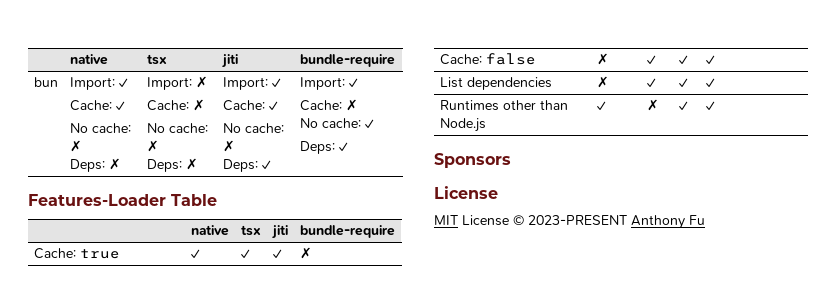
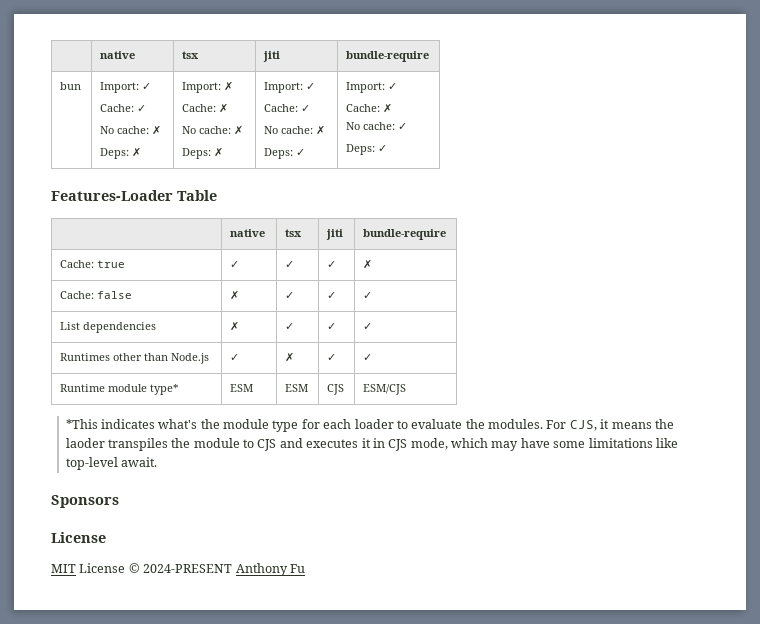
(715, 106) none -> [60,384,180,395] [230,384,254,392] [285,384,309,392] [327,384,345,395] [363,384,407,395] [65,419,674,432] [65,438,678,451] [65,457,157,470] // Runtime module type* | ESM | ESM | CJS | ESM/CJS // *This indicates what's the module type for each loader to evaluate the modules. For CJS, it means the laoder transpiles the module to CJS and executes it in CJS mode, which may have some limitations like top-level await.
[528,215,627,225] 2023-PRESENT -> [143,564,233,573] 2024-PRESENT

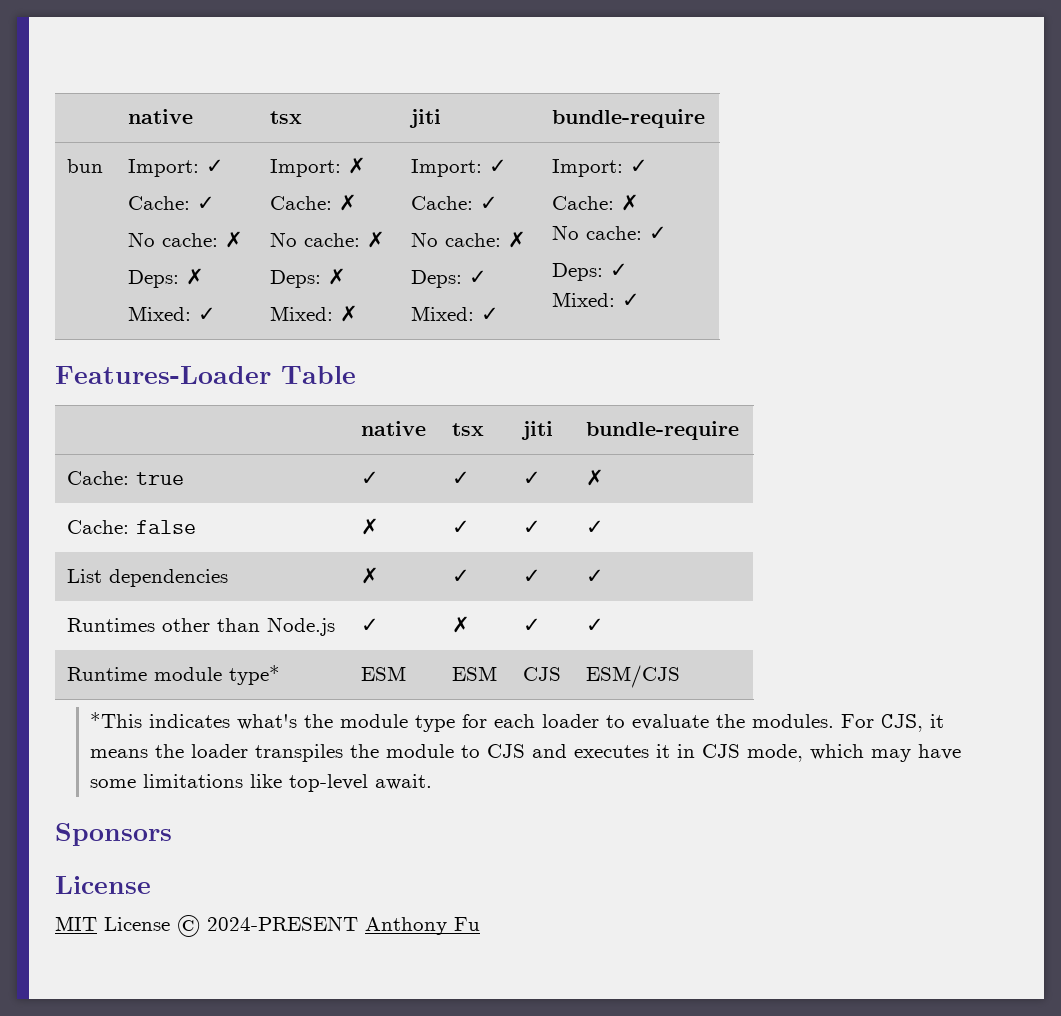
(142, 152) none -> [128,306,217,321] // Mixed: ✓
(224, 152) none -> [270,305,359,322] // Mixed: ✗
(306, 152) none -> [411,306,500,321] // Mixed: ✓
(388, 148) none -> [552,292,641,307] // Mixed: ✓
[65,438,105,448] laoder -> [191,744,249,758] loader

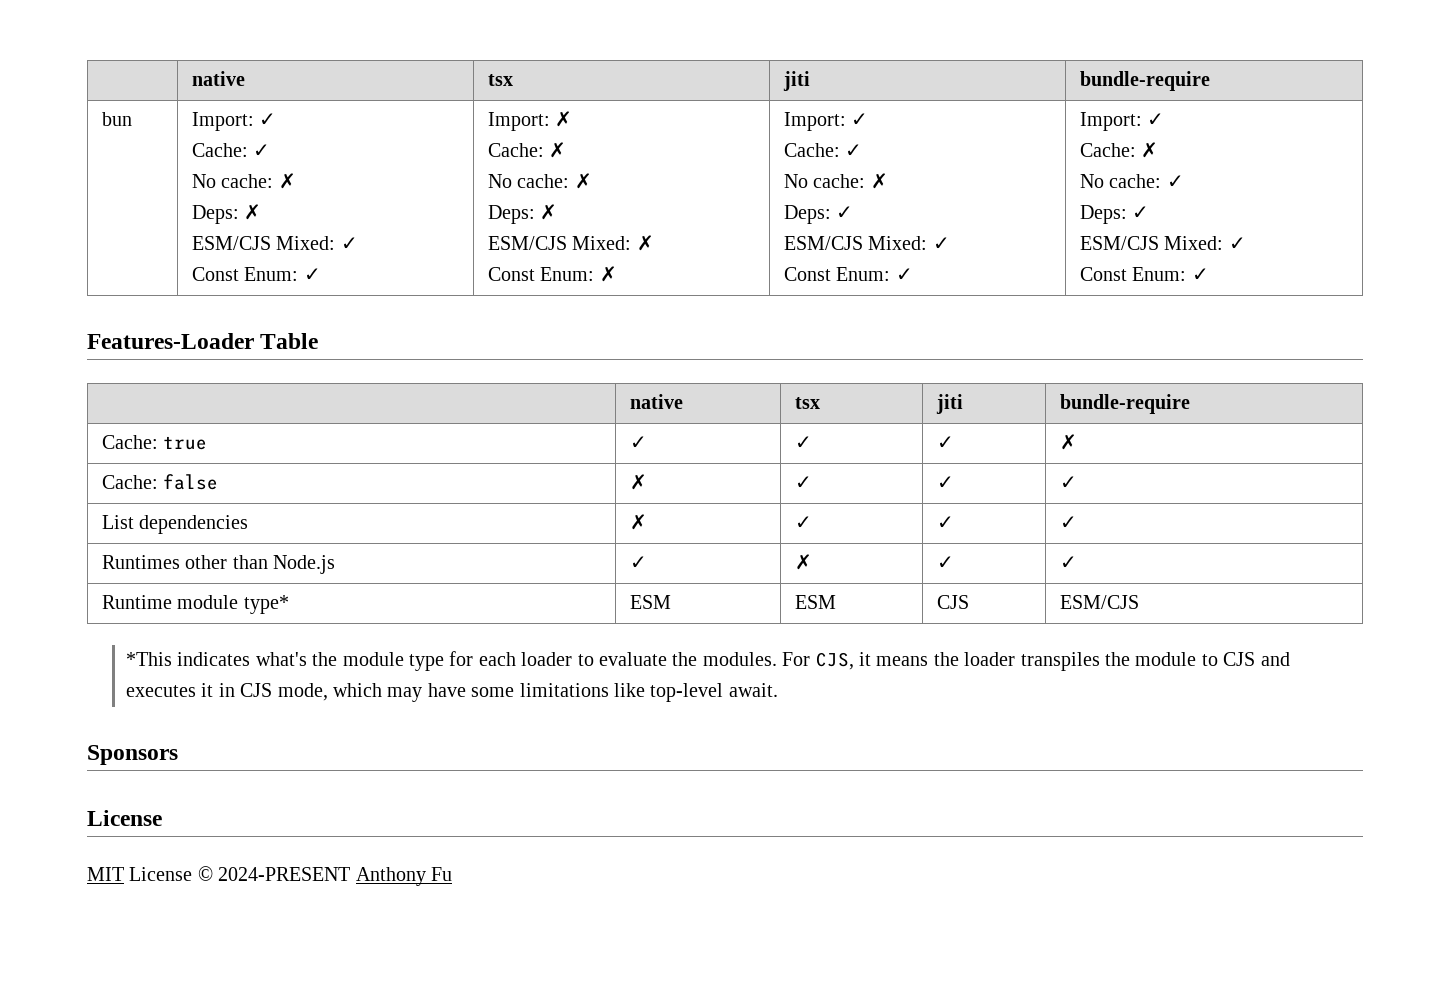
[128,306,217,321] Mixed: ✓ -> [191,236,358,250] [191,267,321,281] ESM/CJS Mixed: ✓ // Const Enum: ✓
(347, 276) none -> [487,236,567,250] ESM/CJS
(359, 313) none -> [487,266,617,282] // Const Enum: ✗
[411,306,500,321] Mixed: ✓ -> [783,236,950,250] [783,267,913,281] ESM/CJS Mixed: ✓ // Const Enum: ✓
[552,292,641,307] Mixed: ✓ -> [1079,236,1246,250] [1079,267,1209,281] ESM/CJS Mixed: ✓ // Const Enum: ✓

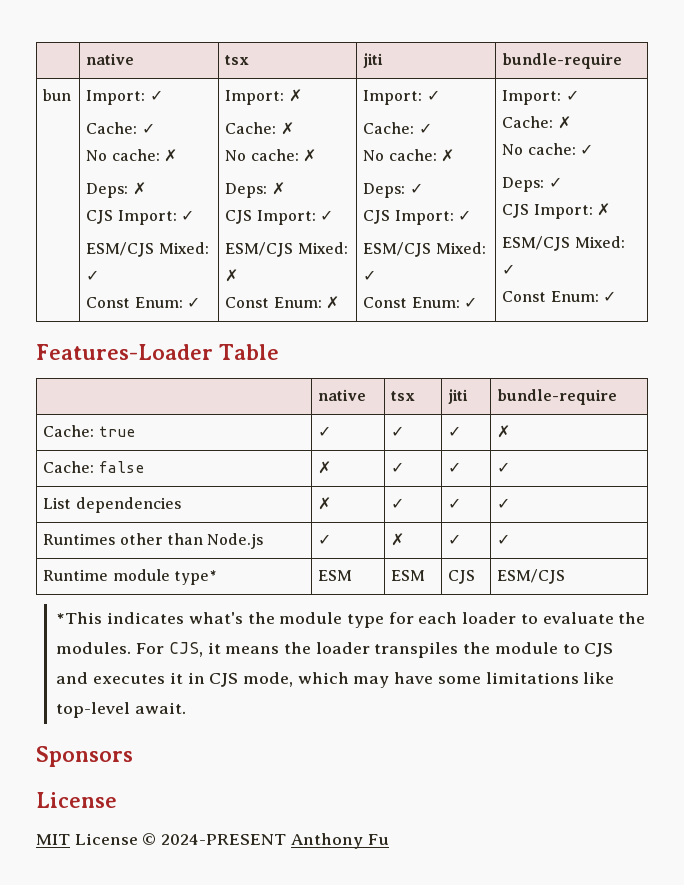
(262, 212) none -> [86,210,194,225] // CJS Import: ✓
(558, 212) none -> [225,210,333,225] // CJS Import: ✓
(854, 212) none -> [363,210,471,225] // CJS Import: ✓
(1150, 212) none -> [502,203,610,219] // CJS Import: ✗

